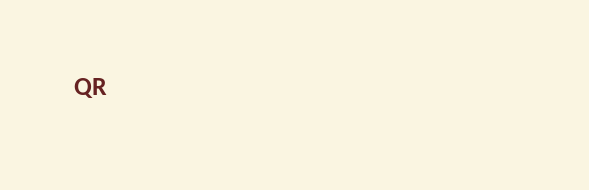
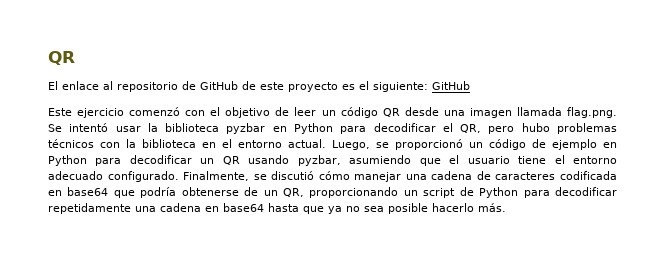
[74,78,107,98] QR -> [48,51,75,65] [48,81,470,92] [48,107,617,118] [48,123,617,134] [48,139,617,150] [48,155,617,166] [48,171,617,182] [48,187,617,198] [48,203,506,214] QR // El enlace al repositorio de GitHub de este proyecto es el siguiente: GitHub // Este ejercicio comenzó con el objetivo de leer un código QR desde una imagen llamada flag.png. Se intentó usar la biblioteca pyzbar en Python para decodificar el QR, pero hubo problemas técnicos con la biblioteca en el entorno actual. Luego, se proporcionó un código de ejemplo en Python para decodificar un QR usando pyzbar, asumiendo que el usuario tiene el entorno adecuado configurado. Finalmente, se discutió cómo manejar una cadena de caracteres codificada en base64 que podría obtenerse de un QR, proporcionando un script de Python para decodificar repetidamente una cadena en base64 hasta que ya no sea posible hacerlo más.

